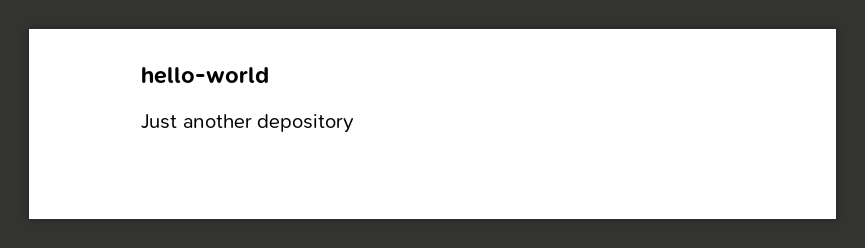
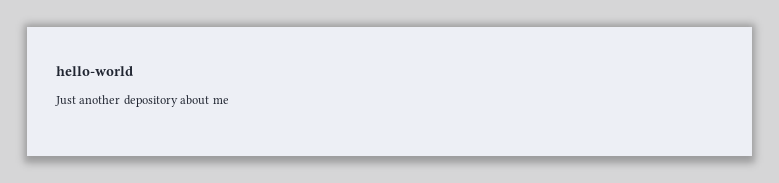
(355, 123) none -> [180,95,229,105] about me

